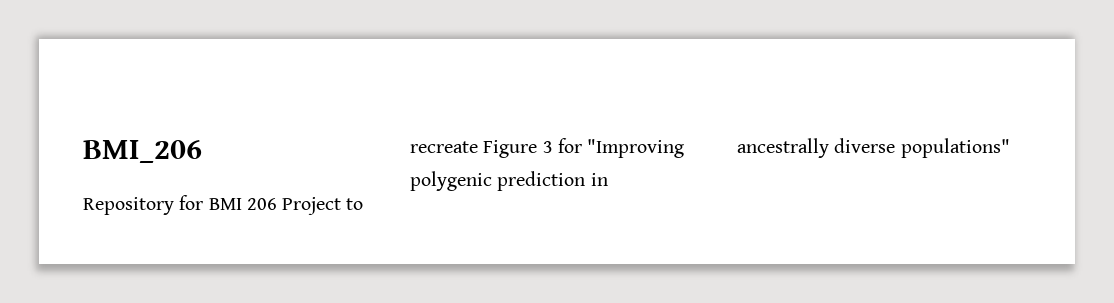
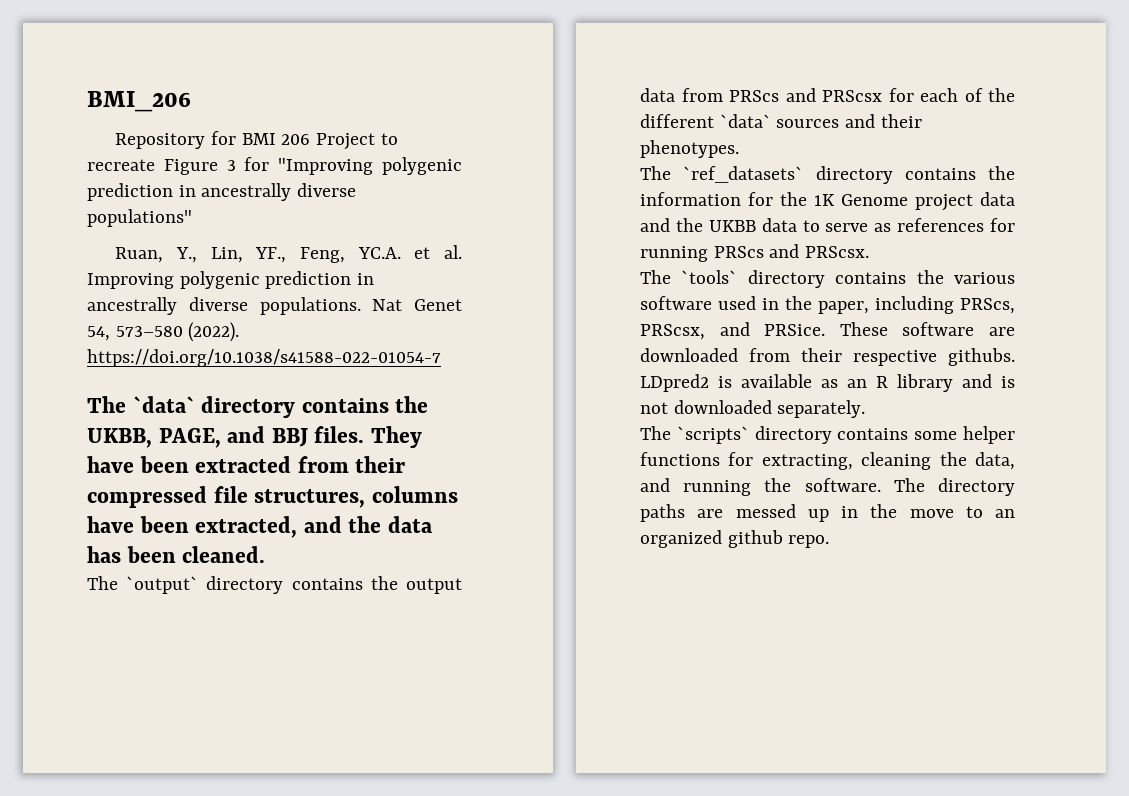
(1010, 148) none -> [115,245,462,263] [87,271,375,289] [87,297,462,315] [87,322,240,342] [87,349,441,367] [87,396,429,418] [87,426,423,448] [87,456,406,473] [87,486,458,508] [87,516,434,538] [87,546,266,563] [87,576,462,594] [640,88,1015,102] [640,114,922,128] [640,140,739,158] [640,166,1015,184] [640,192,1015,211] [640,218,1015,232] [640,244,870,262] [640,270,1015,288] [640,296,1015,314] [640,322,1015,340] [640,348,1015,366] [640,374,1015,392] [640,400,866,418] [640,426,1015,444] [640,452,1015,470] [640,478,1015,496] [640,504,1015,522] [640,530,830,548] // Ruan, Y., Lin, YF., Feng, YC.A. et al. Improving polygenic prediction in ancestrally diverse populations. Nat Genet 54, 573–580 (2022). https://doi.org/10.1038/s41588-022-01054-7 // The `data` directory contains the UKBB, PAGE, and BBJ files. They have been extracted from their compressed file structures, columns have been extracted, and the data has been cleaned. // The `output` directory contains the output data from PRScs and PRScsx for each of the different `data` sources and their phenotypes. // The `ref_datasets` directory contains the information for the 1K Genome project data and the UKBB data to serve as references for running PRScs and PRScsx. // The `tools` directory contains the various software used in the paper, including PRScs, PRScsx, and PRSice. These software are downloaded from their respective githubs. LDpred2 is available as an R library and is not downloaded separately. // The `scripts` directory contains some helper functions for extracting, cleaning the data, and running the software. The directory paths are messed up in the move to an organized github repo.

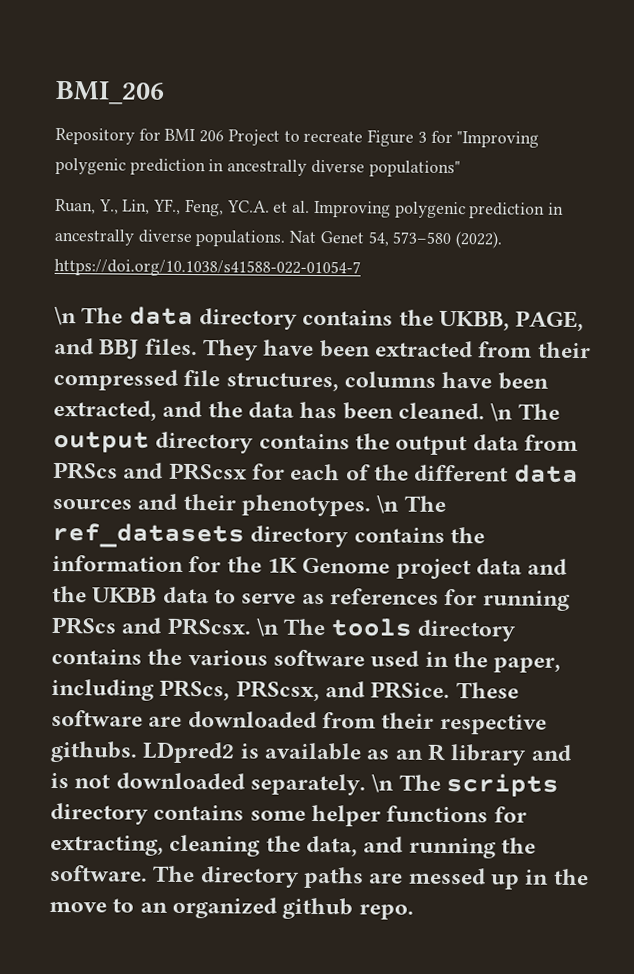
[87,396,195,413] The `data` -> [54,306,194,326] \n The data
[87,576,199,594] // The `output` -> [490,403,560,422] [53,430,150,453] \n The output
[719,114,771,128] `data` -> [513,464,579,484] data
[640,166,804,183] // The `ref_datasets` -> [376,495,446,514] [52,522,245,549] \n The ref_datasets
[640,270,738,284] // The `tools` -> [256,618,412,637] \n The tools
[640,426,749,444] // The `scripts` -> [371,773,560,797] \n The scripts

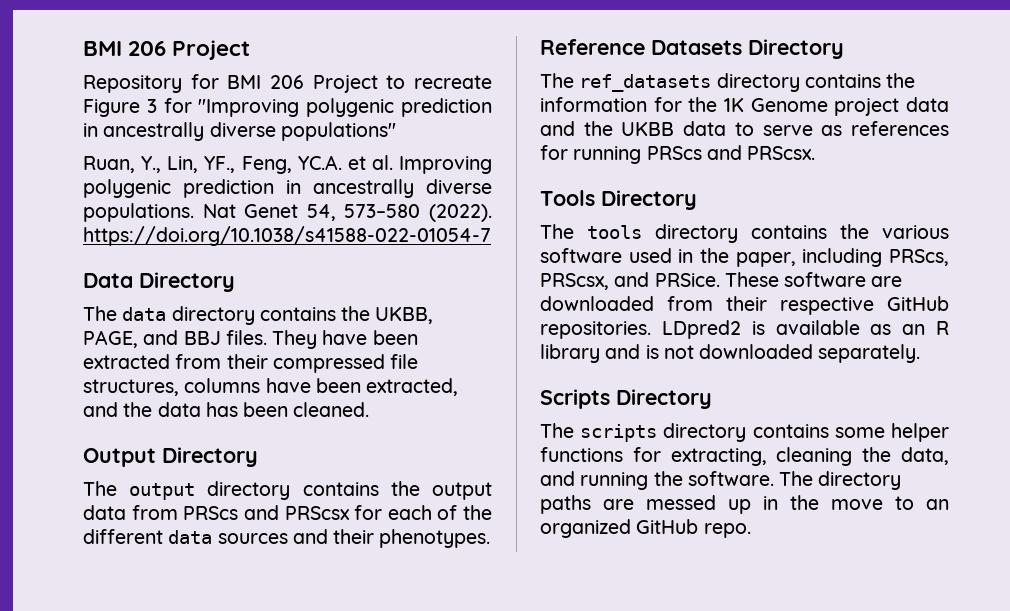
[55,80,165,105] BMI_206 -> [83,40,251,60] BMI 206 Project
[54,306,77,326] \n -> [83,272,235,292] Data Directory //
[490,403,514,422] \n -> [83,447,258,467] // Output Directory //
[376,495,400,514] \n -> [540,39,844,59] // Reference Datasets Directory //
[256,618,280,637] \n -> [540,190,697,210] // Tools Directory //
[50,740,138,763] githubs. -> [887,296,949,311] [540,321,651,339] GitHub repositories.
[371,774,395,793] \n -> [540,389,712,409] // Scripts Directory //
[282,897,354,920] github -> [636,519,699,534] GitHub

